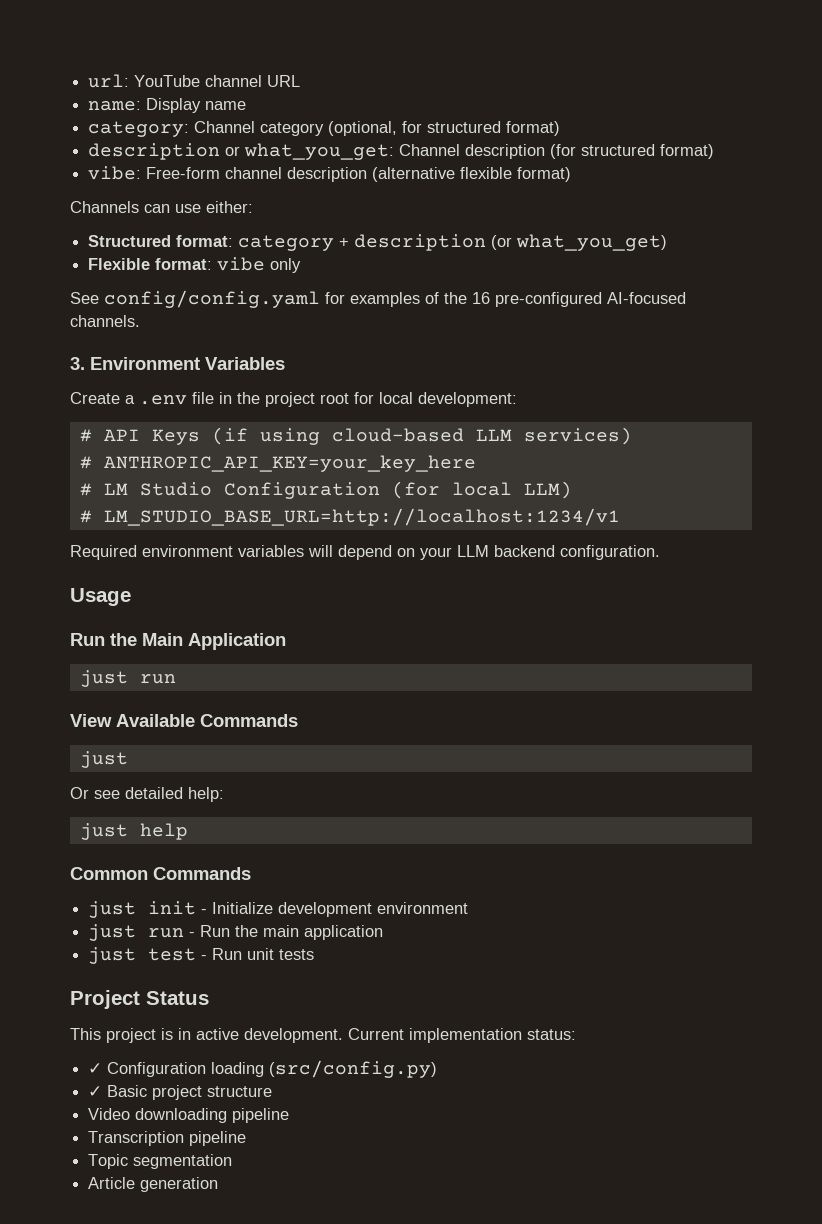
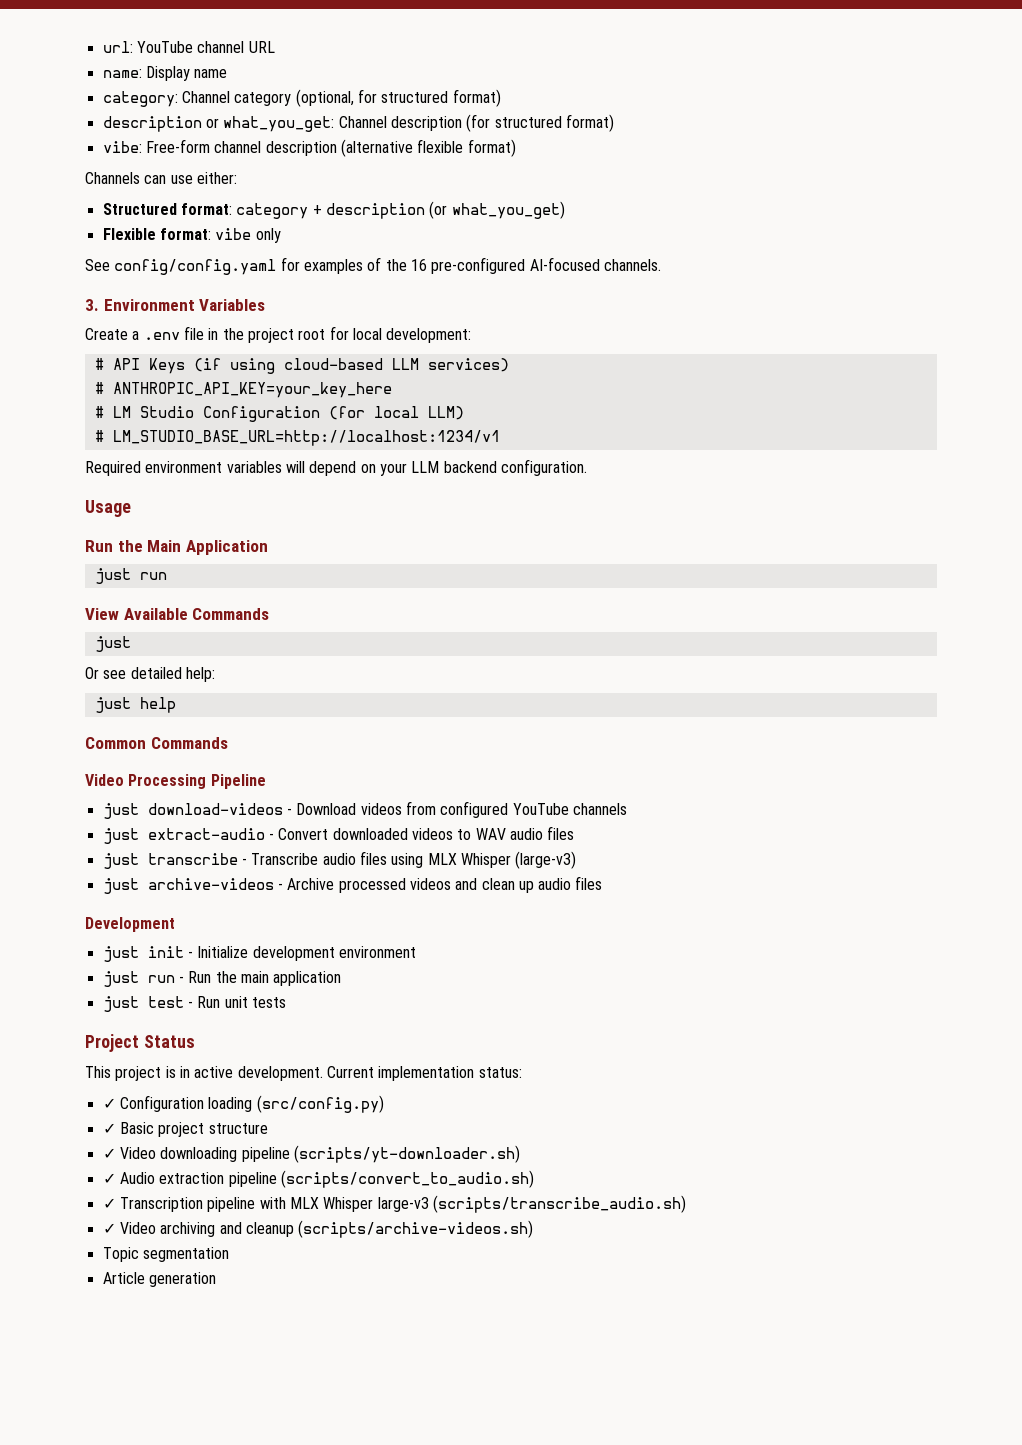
(251, 873) none -> [85,774,266,789] [102,801,627,819] [102,826,575,844] [102,851,577,869] [102,876,603,894] [85,917,175,932] // Video Processing Pipeline // just download-videos - Download videos from configured YouTube channels // just extract-audio - Convert downloaded videos to WAV audio files // just transcribe - Transcribe audio files using MLX Whisper (large-v3) // just archive-videos - Archive processed videos and clean up audio files // Development
(273, 1091) none -> [102,1148,116,1159] ✓
[88,1131,247,1146] // Transcription pipeline -> [293,1145,520,1163] [102,1170,534,1188] [102,1195,686,1213] [102,1220,534,1238] (scripts/yt-downloader.sh) // ✓ Audio extraction pipeline (scripts/convert_to_audio.sh) // ✓ Transcription pipeline with MLX Whisper large-v3 (scripts/transcribe_audio.sh) // ✓ Video archiving and cleanup (scripts/archive-videos.sh)

